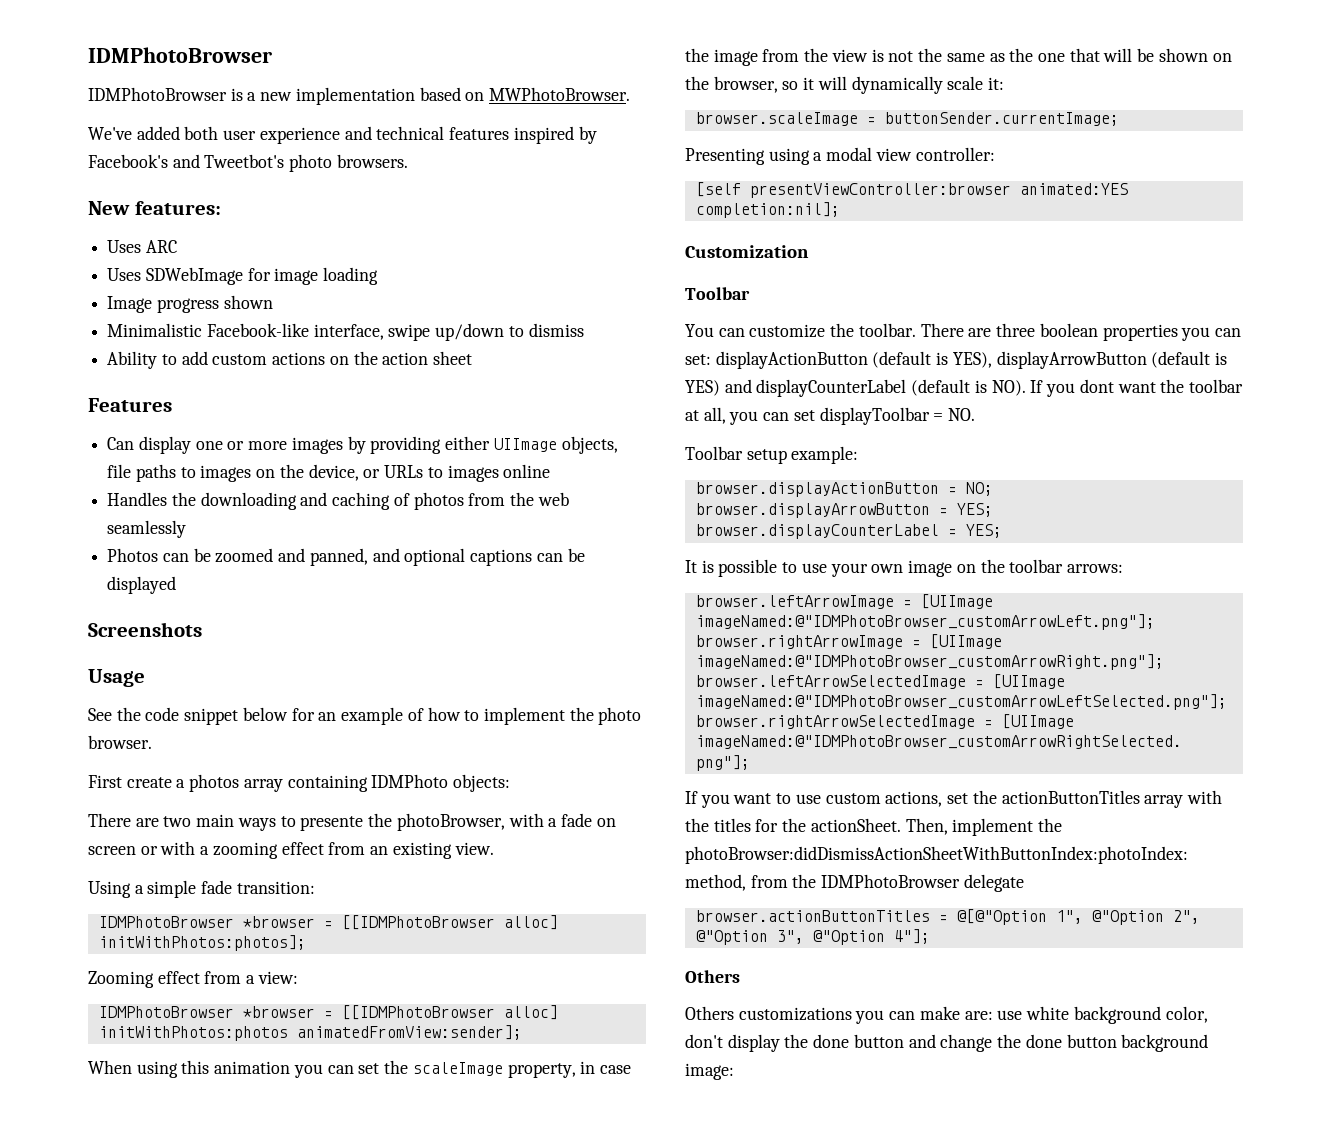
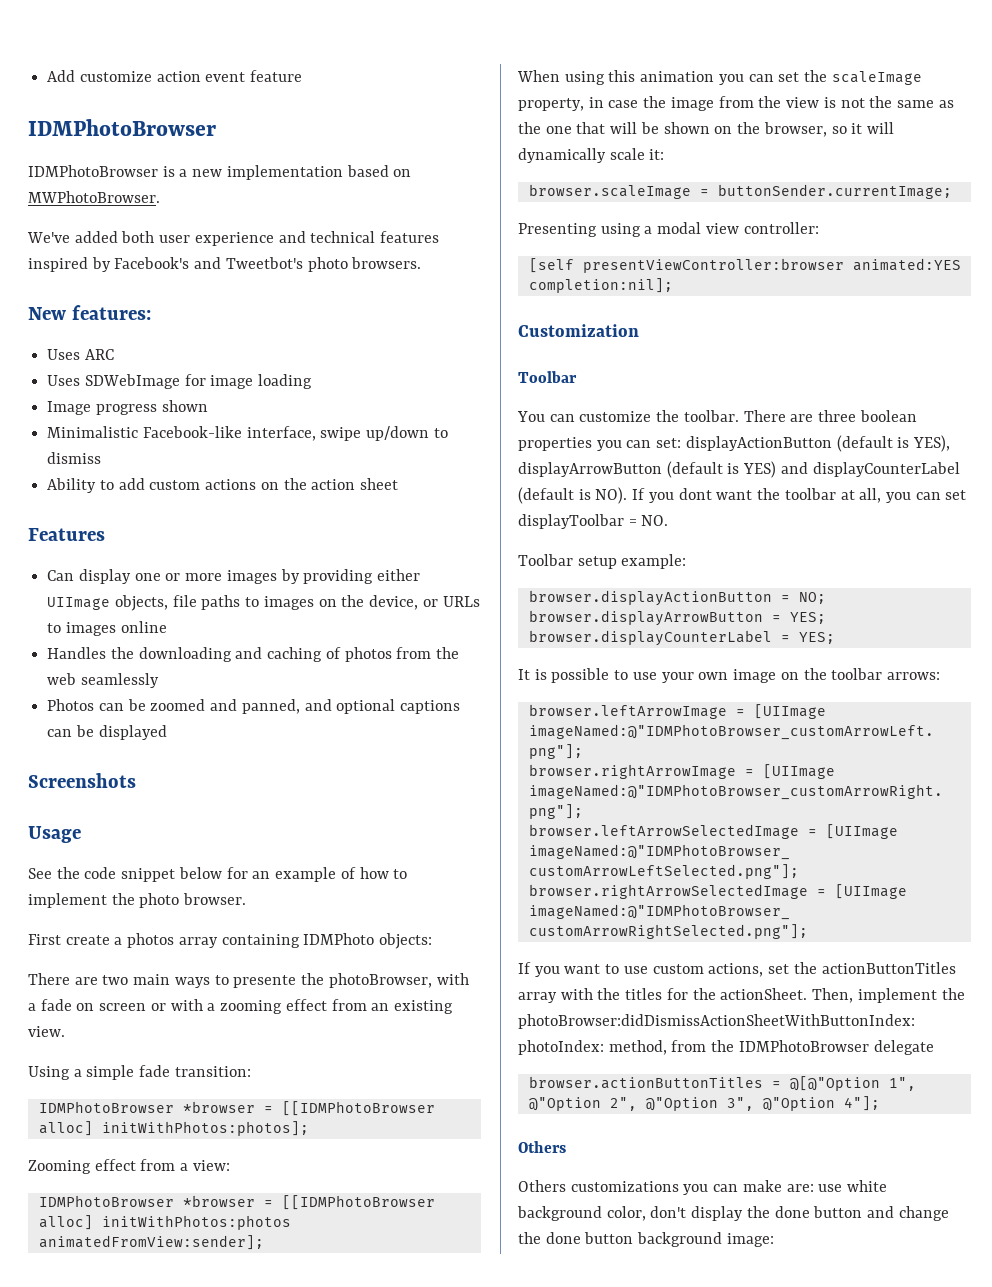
(88, 55) none -> [47,70,303,82] Add customize action event feature //

